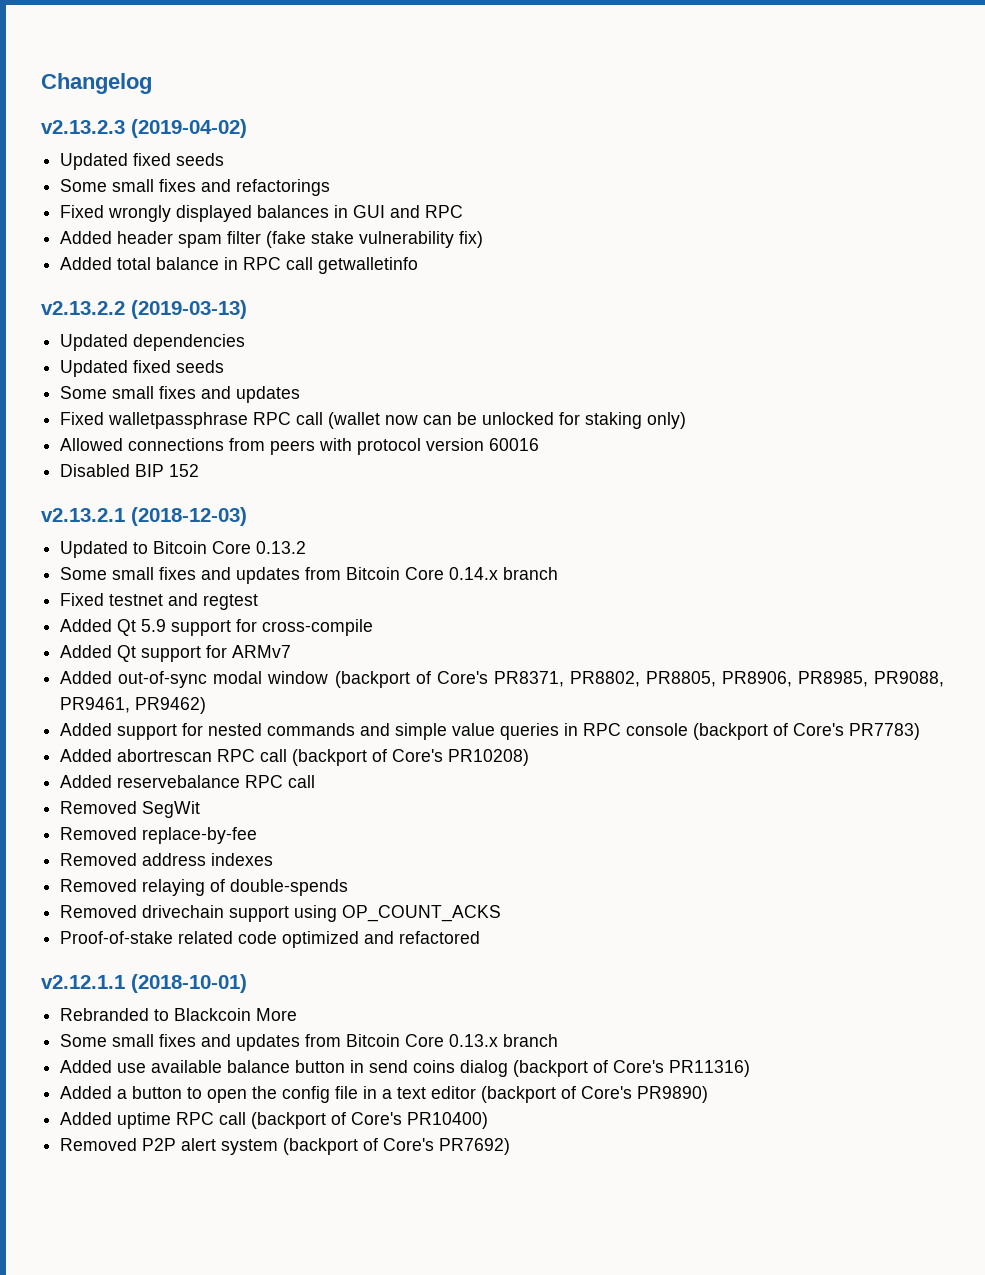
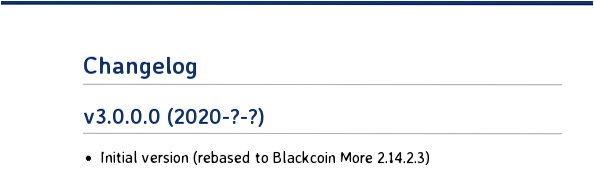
[41,119,247,138] [60,153,225,170] [60,179,331,196] [60,205,464,222] [60,231,484,248] [60,257,419,274] [41,300,247,319] [60,334,246,351] [60,360,225,377] [60,386,301,403] [60,412,687,429] [60,438,540,455] [60,464,200,477] [41,507,247,526] [60,541,307,558] [60,567,559,584] [60,593,259,610] [60,619,374,636] [60,645,292,662] [60,671,944,688] [60,697,207,714] [60,723,921,740] [60,749,530,766] [60,775,316,788] [60,801,201,818] [60,827,258,844] [60,853,274,866] [60,879,349,896] [60,905,502,922] [60,931,481,948] [41,974,247,993] [60,1008,298,1021] [60,1034,559,1051] [60,1060,751,1077] [60,1086,709,1103] [60,1112,489,1129] [60,1138,511,1155] v2.13.2.3 (2019-04-02) // Updated fixed seeds // Some small fixes and refactorings // Fixed wrongly displayed balances in GUI and RPC // Added header spam filter (fake stake vulnerability fix) // Added total balance in RPC call getwalletinfo // v2.13.2.2 (2019-03-13) // Updated dependencies // Updated fixed seeds // Some small fixes and updates // Fixed walletpassphrase RPC call (wallet now can be unlocked for staking only) // Allowed connections from peers with protocol version 60016 // Disabled BIP 152 // v2.13.2.1 (2018-12-03) // Updated to Bitcoin Core 0.13.2 // Some small fixes and updates from Bitcoin Core 0.14.x branch // Fixed testnet and regtest // Added Qt 5.9 support for cross-compile // Added Qt support for ARMv7 // Added out-of-sync modal window (backport of Core's PR8371, PR8802, PR8805, PR8906, PR8985, PR9088, PR9461, PR9462) // Added support for nested commands and simple value queries in RPC console (backport of Core's PR7783) // Added abortrescan RPC call (backport of Core's PR10208) // Added reservebalance RPC call // Removed SegWit // Removed replace-by-fee // Removed address indexes // Removed relaying of double-spends // Removed drivechain support using OP_COUNT_ACKS // Proof-of-stake related code optimized and refactored // v2.12.1.1 (2018-10-01) // Rebranded to Blackcoin More // Some small fixes and updates from Bitcoin Core 0.13.x branch // Added use available balance button in send coins dialog (backport of Core's PR11316) // Added a button to open the config file in a text editor (backport of Core's PR9890) // Added uptime RPC call (backport of Core's PR10400) // Removed P2P alert system (backport of Core's PR7692) -> [82,107,265,127] [99,150,431,166] v3.0.0.0 (2020-?-?) // Initial version (rebased to Blackcoin More 2.14.2.3)

